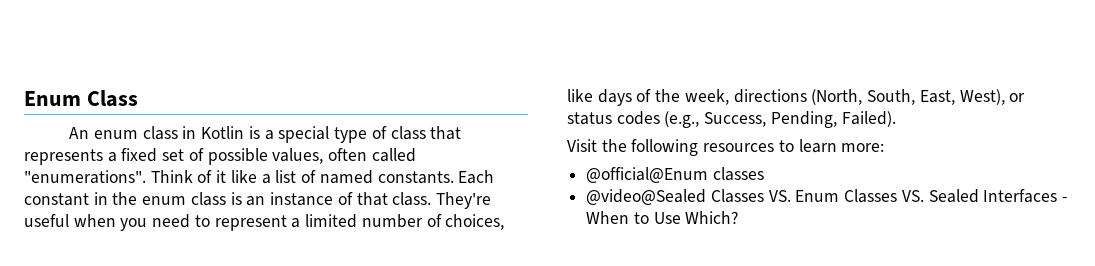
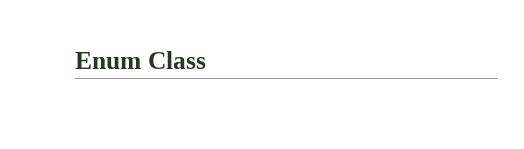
[69,126,462,143] [24,148,416,165] [24,170,495,184] [24,192,491,209] [24,214,505,231] [567,89,1026,106] [567,111,896,128] [567,139,885,156] [586,167,764,183] [586,189,1068,205] [586,211,739,224] // An enum class in Kotlin is a special type of class that represents a fixed set of possible values, often called "enumerations". Think of it like a list of named constants. Each constant in the enum class is an instance of that class. They're useful when you need to represent a limited number of choices, like days of the week, directions (North, South, East, West), or status codes (e.g., Success, Pending, Failed). // Visit the following resources to learn more: // @official@Enum classes // @video@Sealed Classes VS. Enum Classes VS. Sealed Interfaces - When to Use Which? -> (206, 60) none

